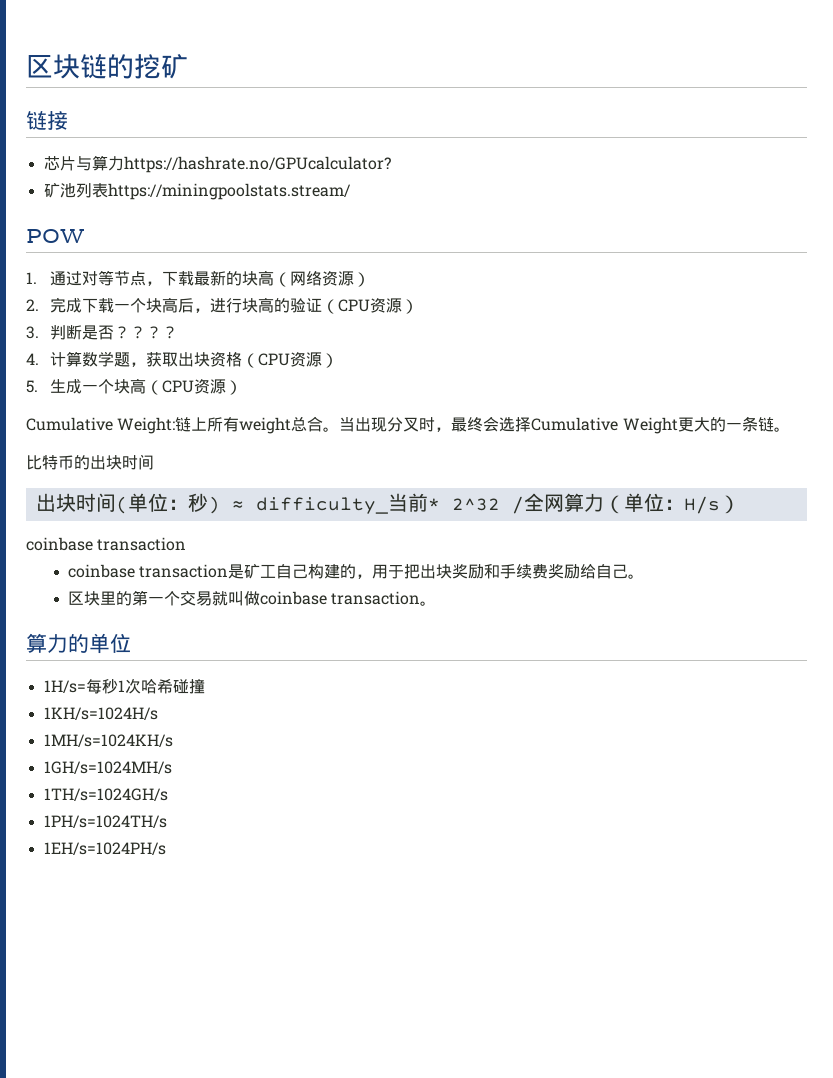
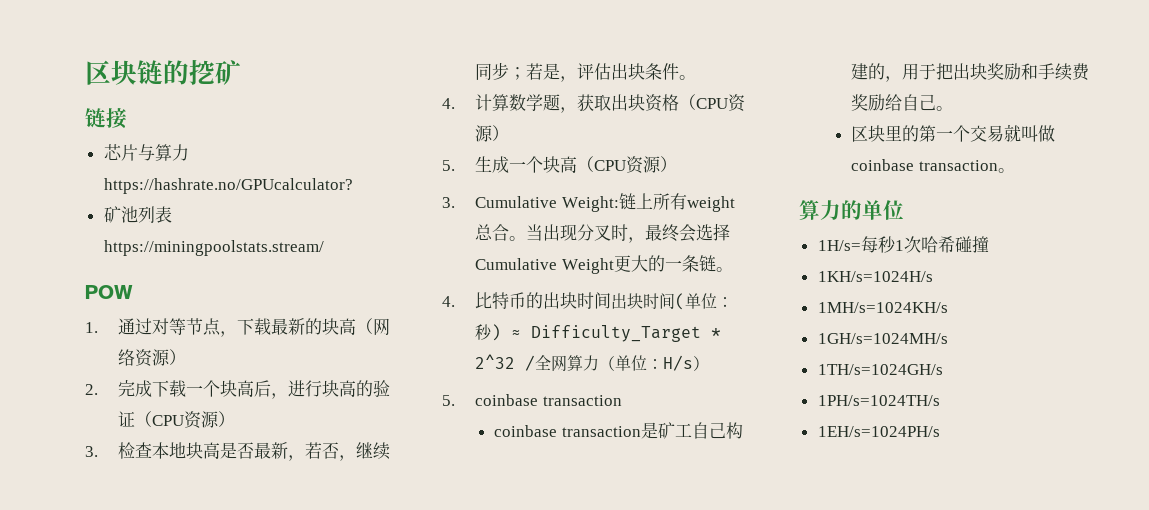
[50,325,179,340] 判断是否？？？？ -> [118,442,391,461] [475,62,697,82] 检查本地块高是否最新，若否，继续同步；若是，评估出块条件。
(243, 387) none -> [442,197,455,208] 3.
(790, 429) none -> [442,296,455,307] 4.
(154, 462) // -> (612, 300) none
[255,493,428,514] difficulty_当前 -> [531,325,702,342] Difficulty_Target
(740, 504) none -> [442,395,455,406] 5.

